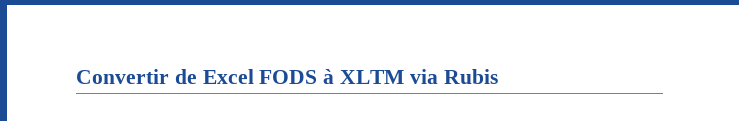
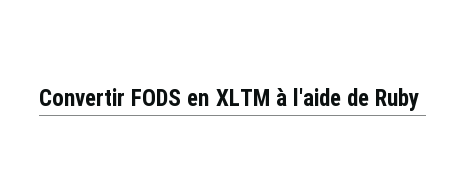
[174,69,498,84] de Excel FODS à XLTM via Rubis -> [131,88,420,111] FODS en XLTM à l'aide de Ruby

